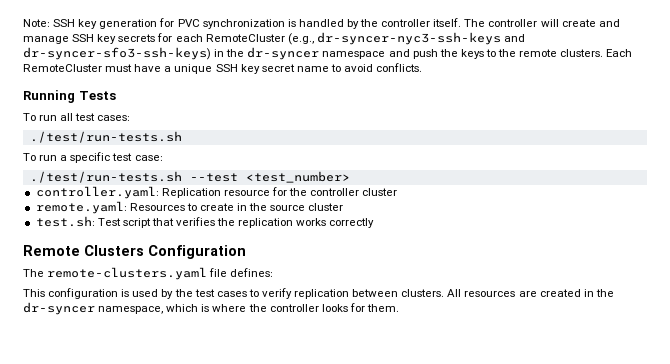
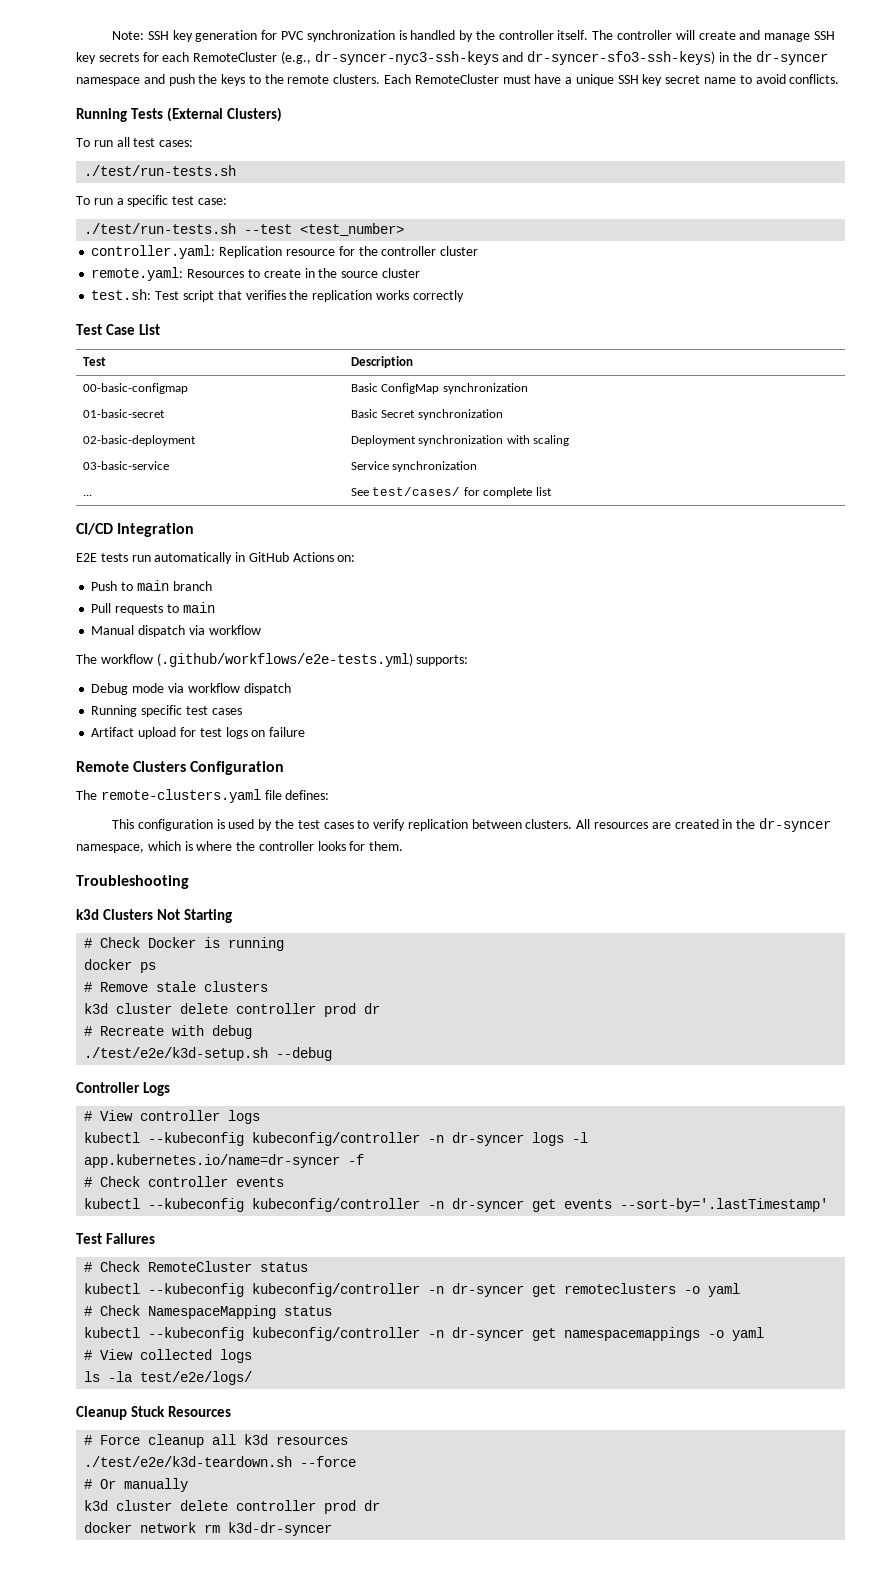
(116, 95) none -> [166,107,282,122] (External Clusters)
(375, 223) none -> [76,324,160,335] [83,357,107,366] [351,356,414,368] [83,383,189,394] [351,383,528,394] [83,409,166,418] [351,409,503,420] [83,435,197,446] [351,435,570,446] [83,461,170,470] [351,461,478,472] [83,494,93,496] [351,487,552,498] [76,523,195,537] [76,552,356,564] [91,580,212,591] [91,602,215,615] [91,625,261,637] [76,653,469,667] [91,683,291,695] [91,705,242,717] [91,727,306,739] // Test Case List // Test | Description // 00-basic-configmap | Basic ConfigMap synchronization // 01-basic-secret | Basic Secret synchronization // 02-basic-deployment | Deployment synchronization with scaling // 03-basic-service | Service synchronization // ... | See test/cases/ for complete list // CI/CD Integration // E2E tests run automatically in GitHub Actions on: // Push to main branch // Pull requests to main // Manual dispatch via workflow // The workflow (.github/workflows/e2e-tests.yml) supports: // Debug mode via workflow dispatch // Running specific test cases // Artifact upload for test logs on failure
(399, 308) none -> [76,875,189,889] [76,909,232,923] [84,937,285,951] [84,959,157,973] [84,981,269,992] [84,1003,381,1017] [84,1025,253,1039] [84,1047,333,1061] [76,1082,170,1096] [84,1110,261,1124] [84,1132,589,1146] [84,1154,365,1168] [84,1176,285,1187] [84,1198,829,1212] [76,1233,155,1244] [84,1261,309,1272] [84,1283,741,1297] [84,1305,333,1319] [84,1327,765,1341] [84,1349,253,1363] [84,1371,253,1385] [76,1406,231,1420] [84,1434,349,1448] [84,1456,357,1467] [84,1478,189,1492] [84,1500,381,1514] [84,1522,333,1536] // Troubleshooting // k3d Clusters Not Starting // # Check Docker is running // docker ps // # Remove stale clusters // k3d cluster delete controller prod dr // # Recreate with debug // ./test/e2e/k3d-setup.sh --debug // Controller Logs // # View controller logs // kubectl --kubeconfig kubeconfig/controller -n dr-syncer logs -l app.kubernetes.io/name=dr-syncer -f // # Check controller events // kubectl --kubeconfig kubeconfig/controller -n dr-syncer get events --sort-by='.lastTimestamp' // Test Failures // # Check RemoteCluster status // kubectl --kubeconfig kubeconfig/controller -n dr-syncer get remoteclusters -o yaml // # Check NamespaceMapping status // kubectl --kubeconfig kubeconfig/controller -n dr-syncer get namespacemappings -o yaml // # View collected logs // ls -la test/e2e/logs/ // Cleanup Stuck Resources // # Force cleanup all k3d resources // ./test/e2e/k3d-teardown.sh --force // # Or manually // k3d cluster delete controller prod dr // docker network rm k3d-dr-syncer

